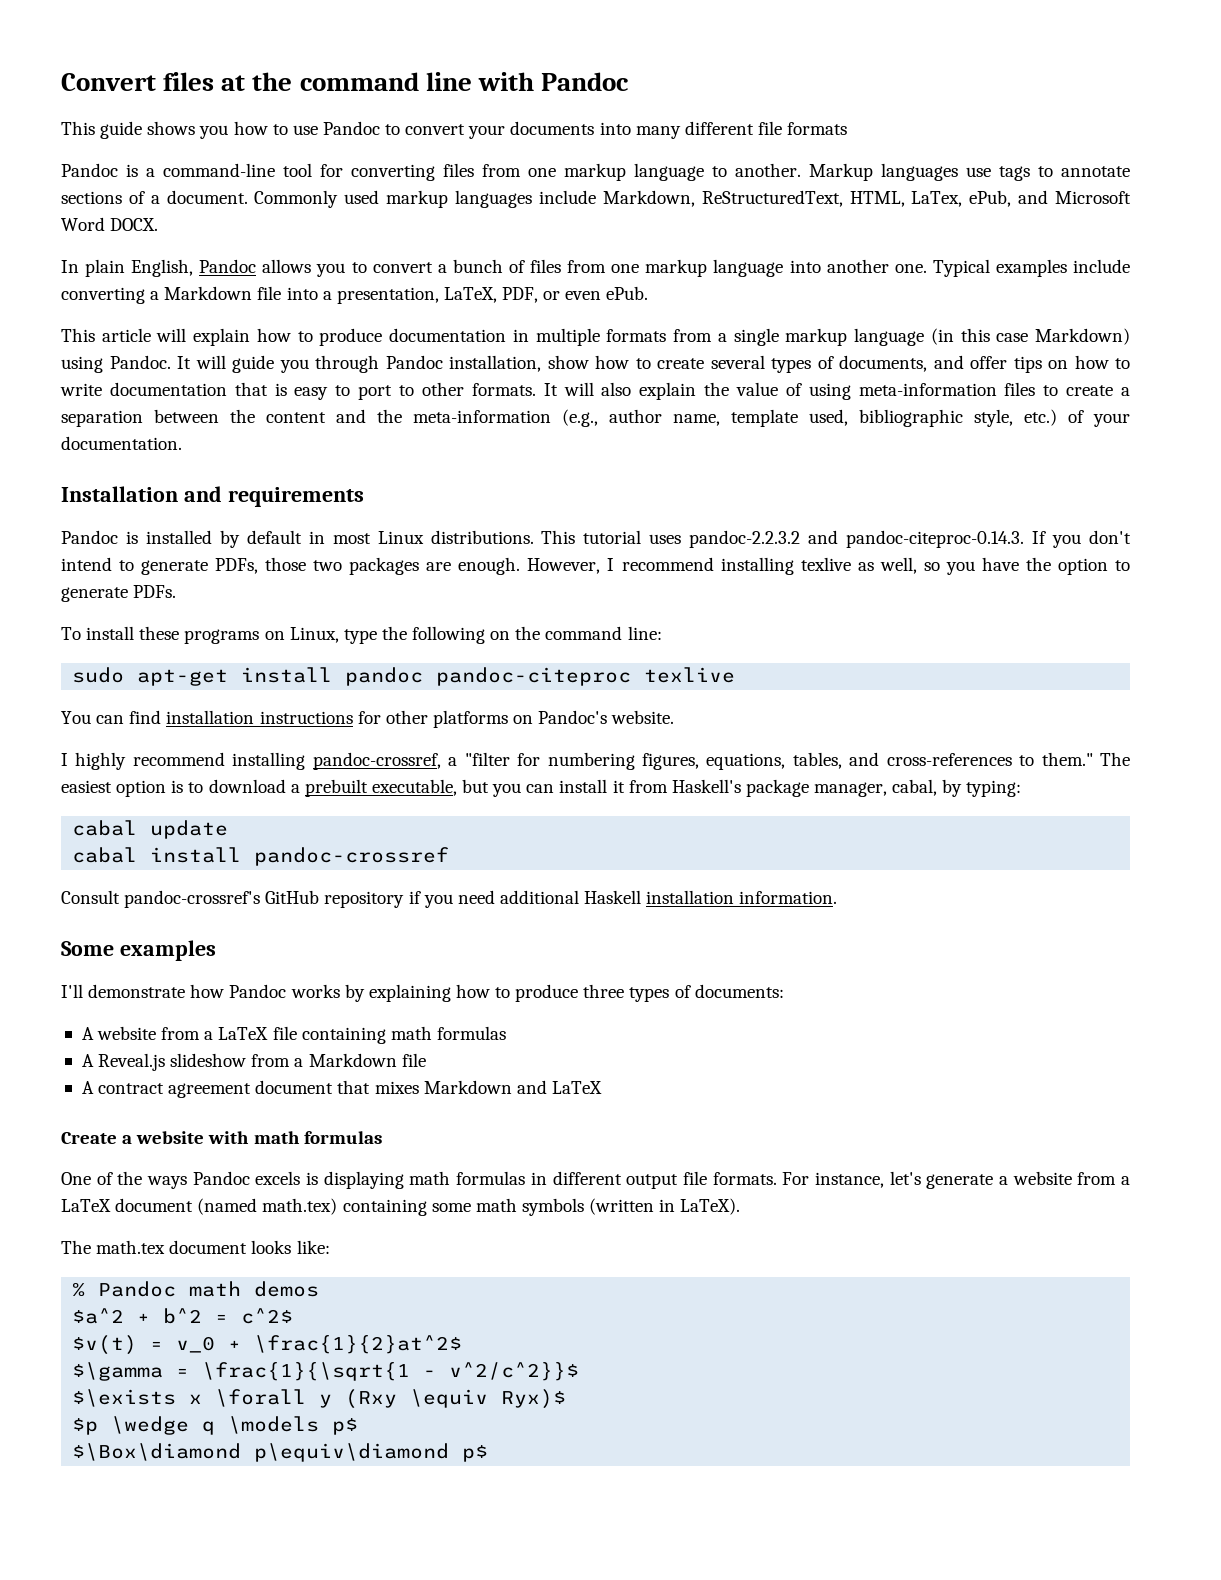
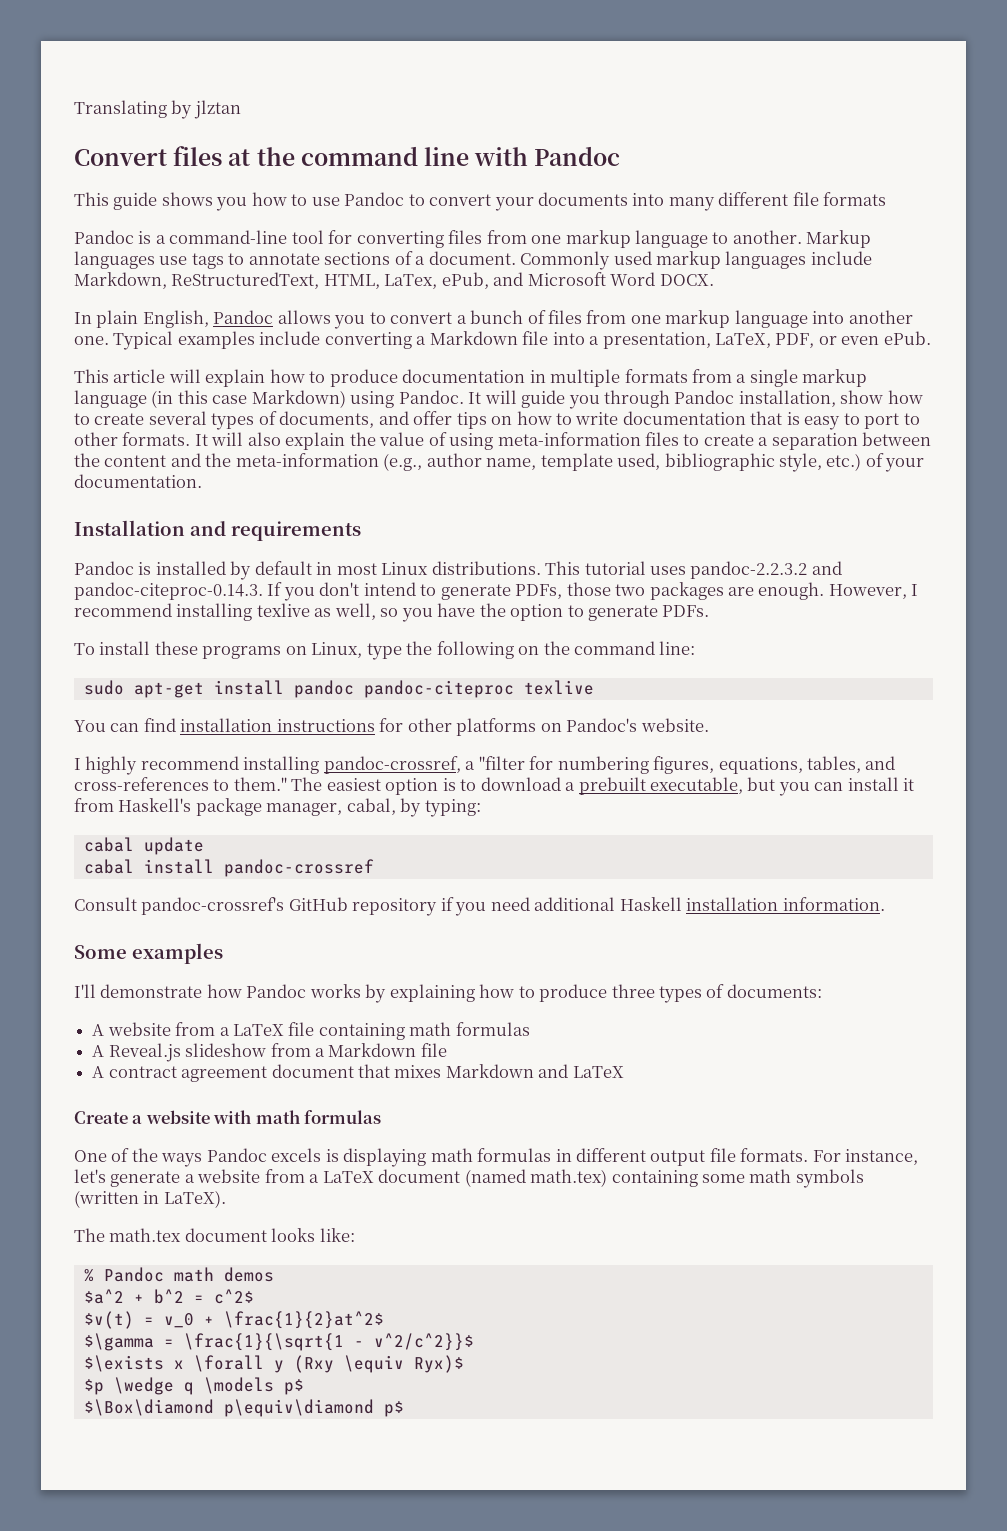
(61, 82) none -> [74,100,241,119] Translating by jlztan //

